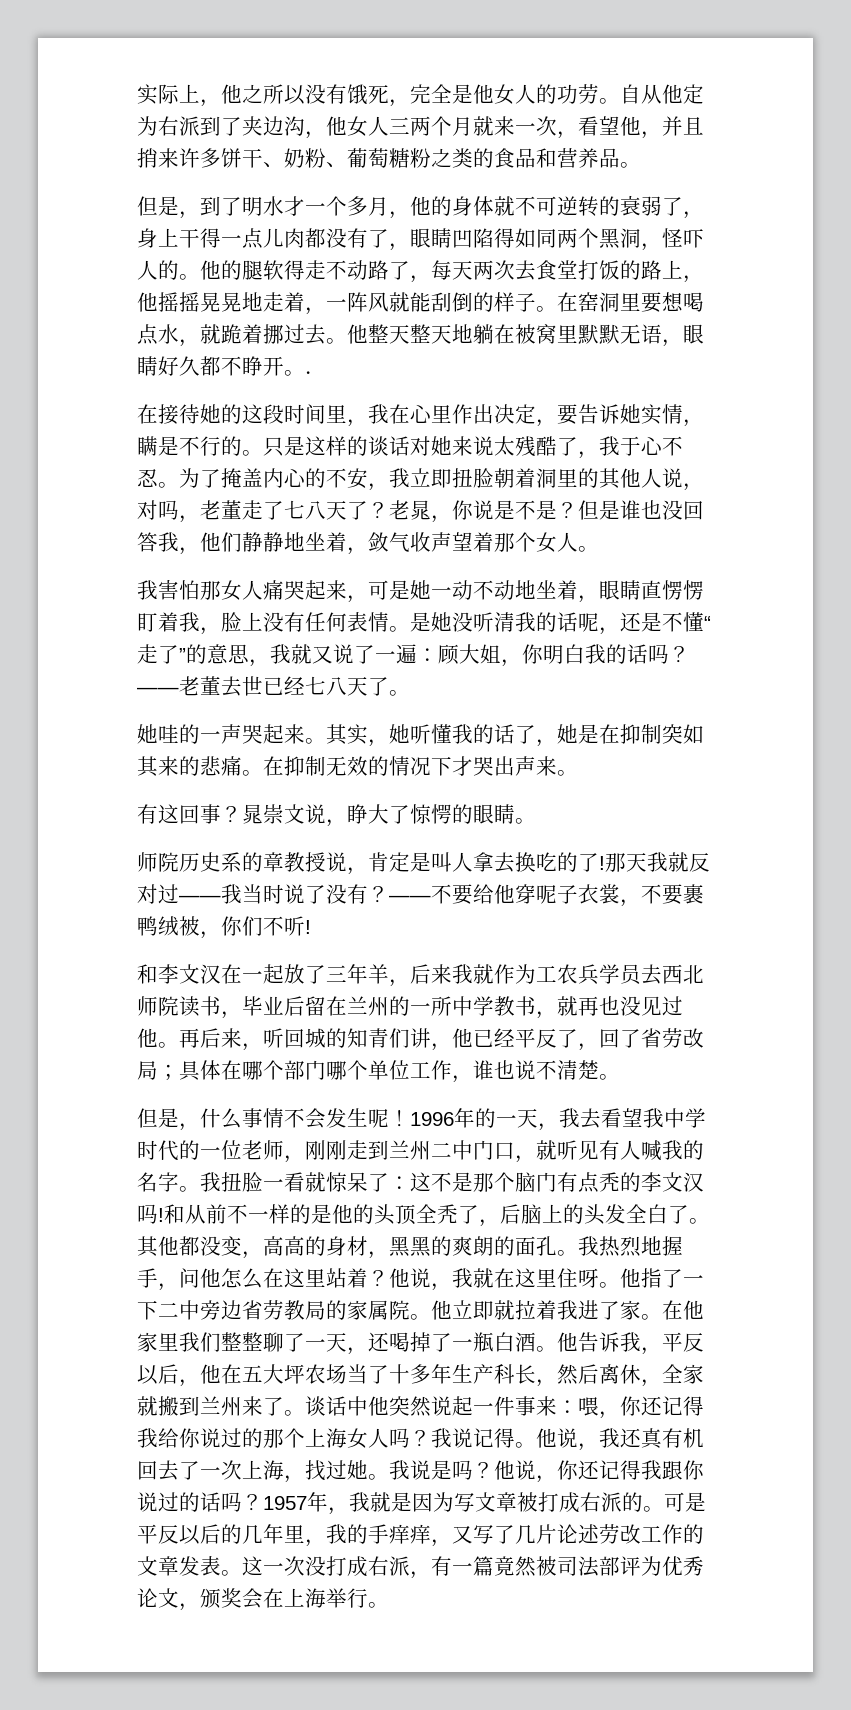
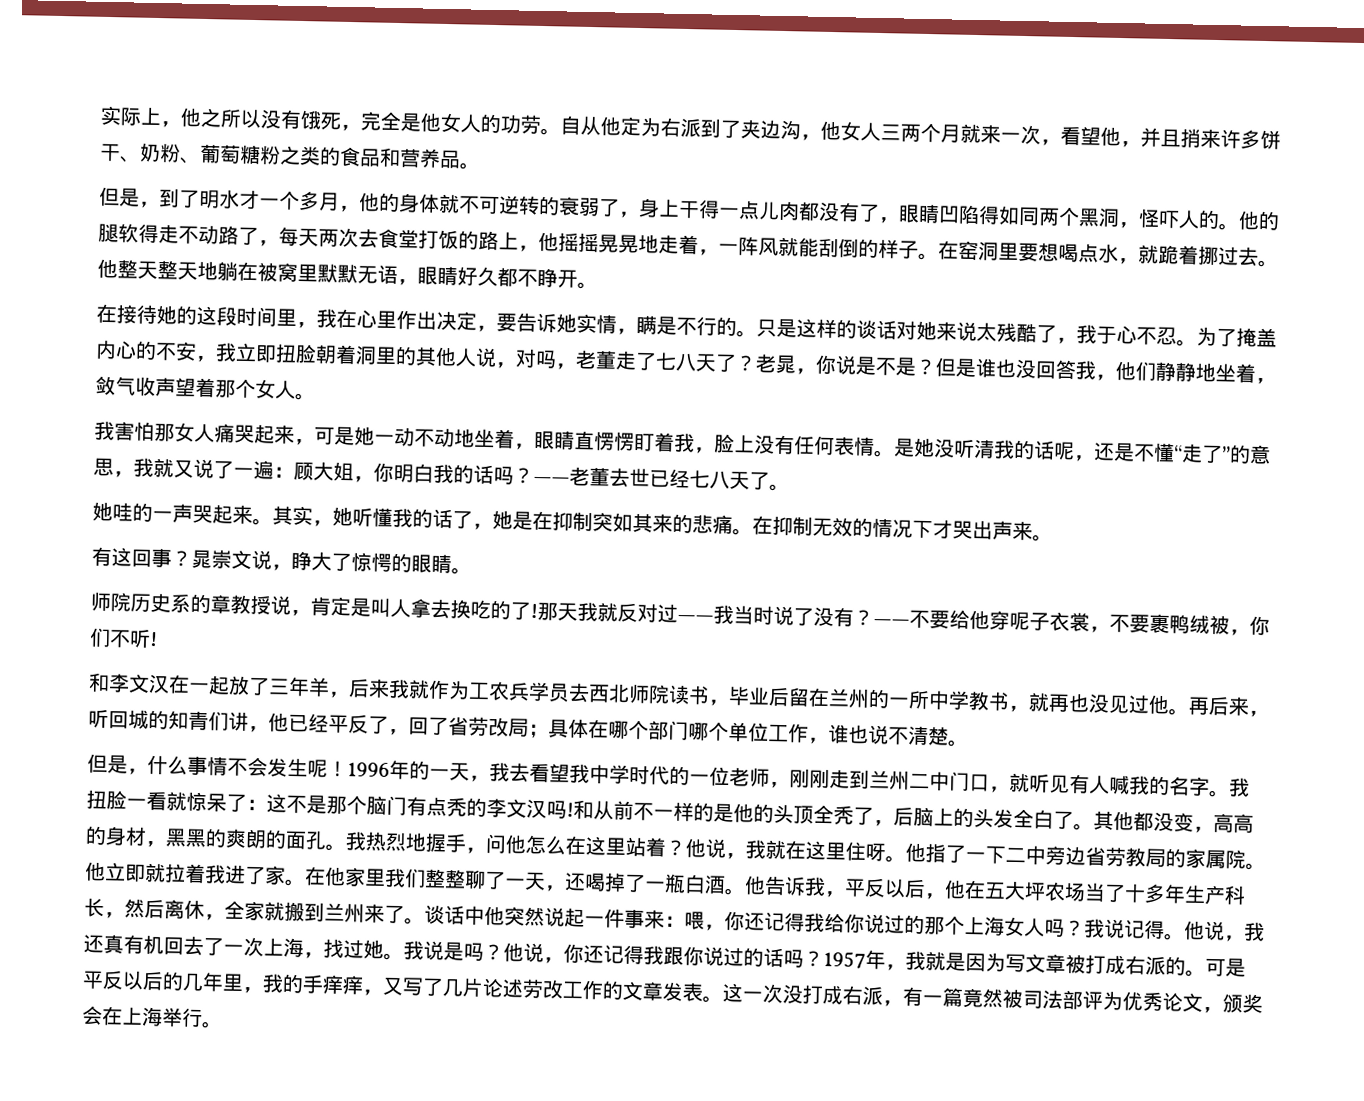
[305,371,326,374] ． -> (598, 285) none

